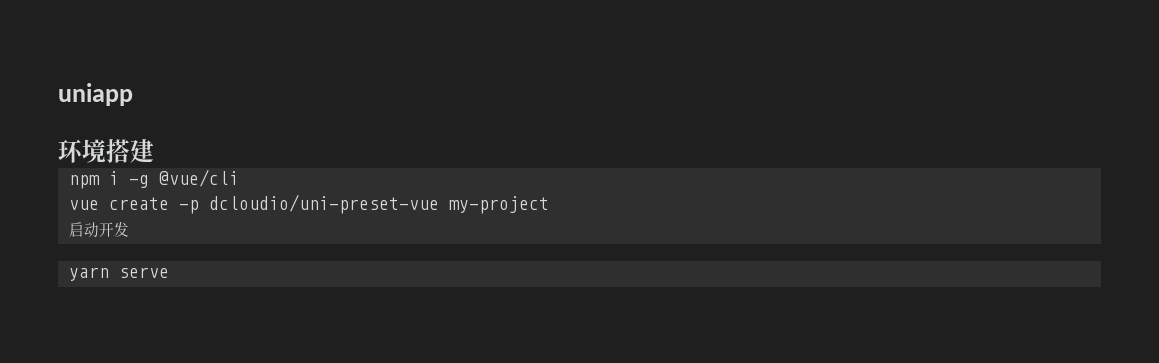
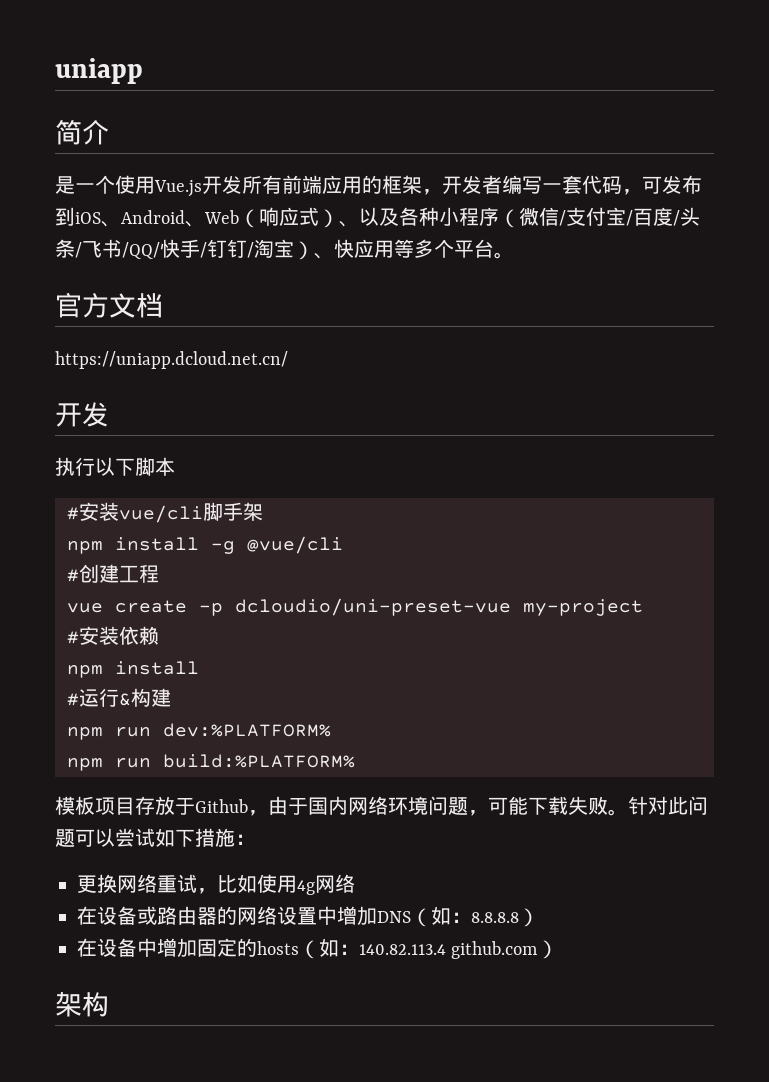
[58,139,154,163] [69,171,120,189] 环境搭建 // npm i -> [55,119,109,145] [55,175,702,197] [55,207,700,228] [55,239,514,260] [55,292,163,318] [55,351,288,369] [55,402,109,427] [55,457,175,476] [67,502,263,523] [67,537,199,554] 简介 // 是一个使用Vue.js开发所有前端应用的框架，开发者编写一套代码，可发布到iOS、Android、Web（响应式）、以及各种小程序（微信/支付宝/百度/头条/飞书/QQ/快手/钉钉/淘宝）、快应用等多个平台。 // 官方文档 // https://uniapp.dcloud.net.cn/ // 开发 // 执行以下脚本 // #安装vue/cli脚手架 // npm install
(240, 178) none -> [67,564,159,583] // #创建工程
[69,222,130,238] [69,267,170,281] 启动开发 // yarn serve -> [67,626,159,645] [67,661,199,678] [67,688,171,707] [67,723,331,740] [67,754,355,771] [55,796,708,816] [55,828,255,847] [77,874,355,895] [77,906,539,927] [77,938,559,959] [55,992,109,1017] #安装依赖 // npm install // #运行&构建 // npm run dev:%PLATFORM% // npm run build:%PLATFORM% // 模板项目存放于Github，由于国内网络环境问题，可能下载失败。针对此问题可以尝试如下措施： // 更换网络重试，比如使用4g网络 // 在设备或路由器的网络设置中增加DNS（如：8.8.8.8） // 在设备中增加固定的hosts（如：140.82.113.4 github.com） // 架构

